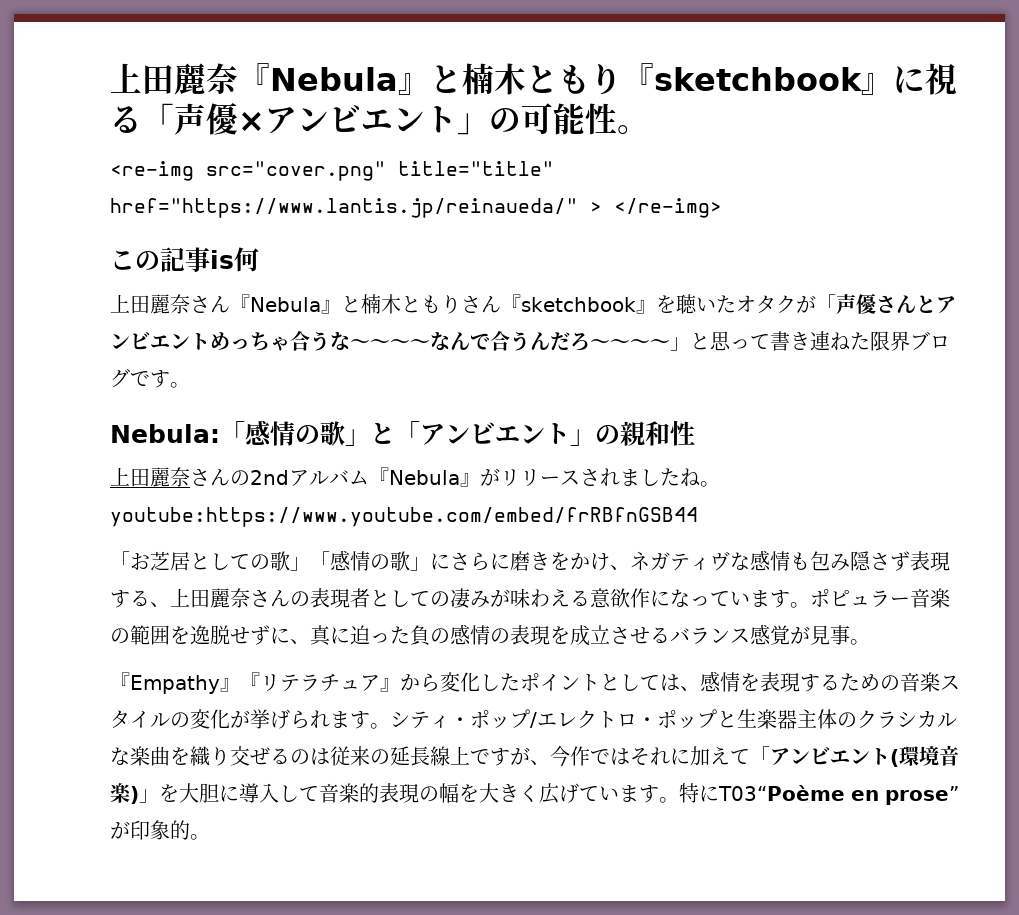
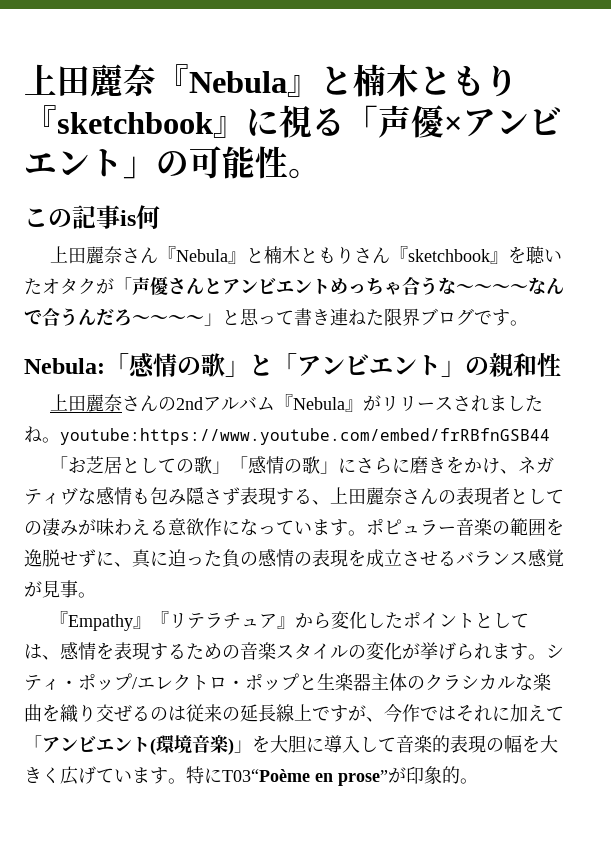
[110,161,554,181] [110,198,722,218] // <re-img src="cover.png" title="title" href="https://www.lantis.jp/reinaueda/" > </re-img> -> (321, 173) none

